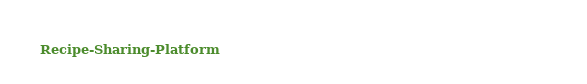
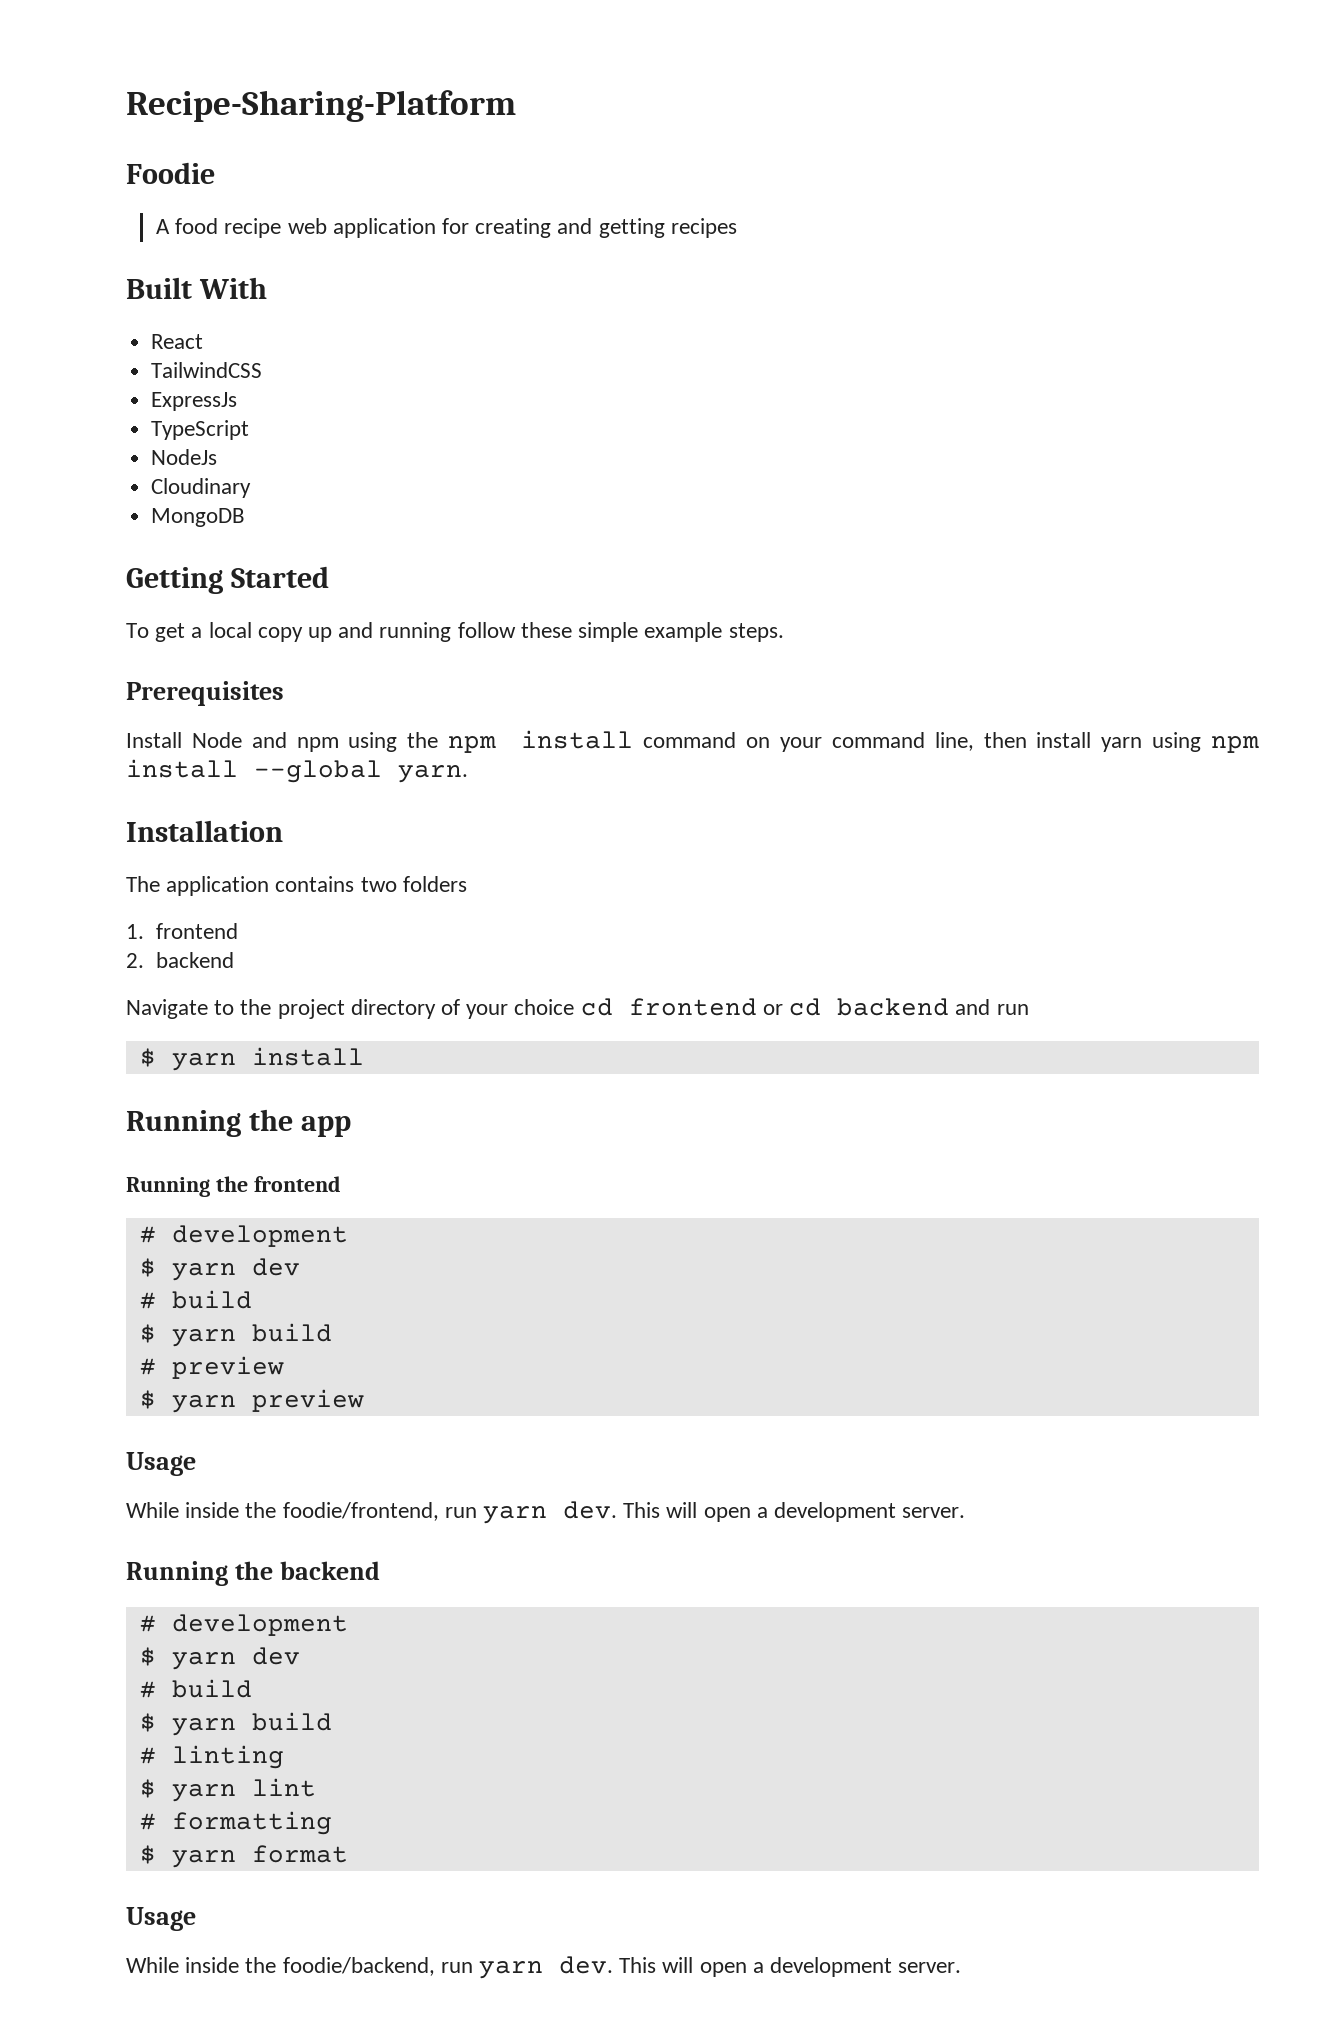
(220, 50) none -> [126,162,215,184] [155,218,737,238] [126,277,267,299] [151,334,204,349] [151,362,263,378] [151,392,238,411] [151,420,250,440] [151,449,218,465] [151,478,252,498] [151,508,246,527] [126,566,329,594] [126,622,784,642] [126,681,284,706] [126,730,1259,753] [126,759,468,783] [126,820,283,842] [126,876,467,896] [126,923,238,939] [126,952,234,968] [126,998,1029,1019] [139,1047,364,1071] [126,1109,351,1137] [126,1176,341,1197] [139,1225,348,1247] [139,1258,300,1281] [139,1290,252,1309] [139,1323,332,1347] [139,1356,284,1379] [139,1389,364,1413] [126,1452,196,1476] [126,1501,966,1524] [126,1561,380,1586] [139,1614,348,1636] [139,1647,300,1670] [139,1679,252,1698] [139,1712,332,1736] [139,1745,284,1769] [139,1778,316,1802] [139,1811,332,1835] [139,1845,348,1868] [126,1907,196,1931] [126,1956,962,1979] // Foodie // A food recipe web application for creating and getting recipes // Built With // React // TailwindCSS // ExpressJs // TypeScript // NodeJs // Cloudinary // MongoDB // Getting Started // To get a local copy up and running follow these simple example steps. // Prerequisites // Install Node and npm using the npm install command on your command line, then install yarn using npm install --global yarn. // Installation // The application contains two folders // 1. frontend // 2. backend // Navigate to the project directory of your choice cd frontend or cd backend and run // $ yarn install // Running the app // Running the frontend // # development // $ yarn dev // # build // $ yarn build // # preview // $ yarn preview // Usage // While inside the foodie/frontend, run yarn dev. This will open a development server. // Running the backend // # development // $ yarn dev // # build // $ yarn build // # linting // $ yarn lint // # formatting // $ yarn format // Usage // While inside the foodie/backend, run yarn dev. This will open a development server.

